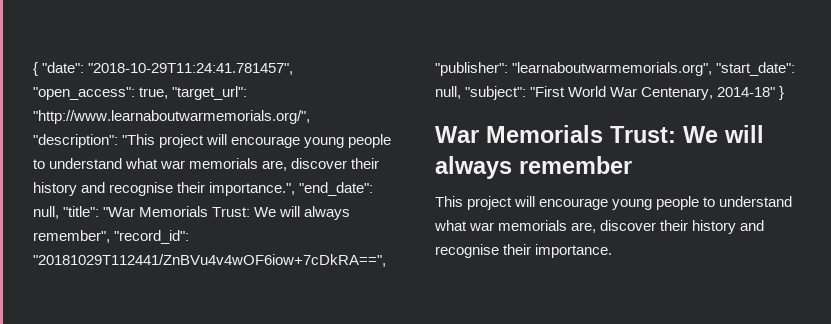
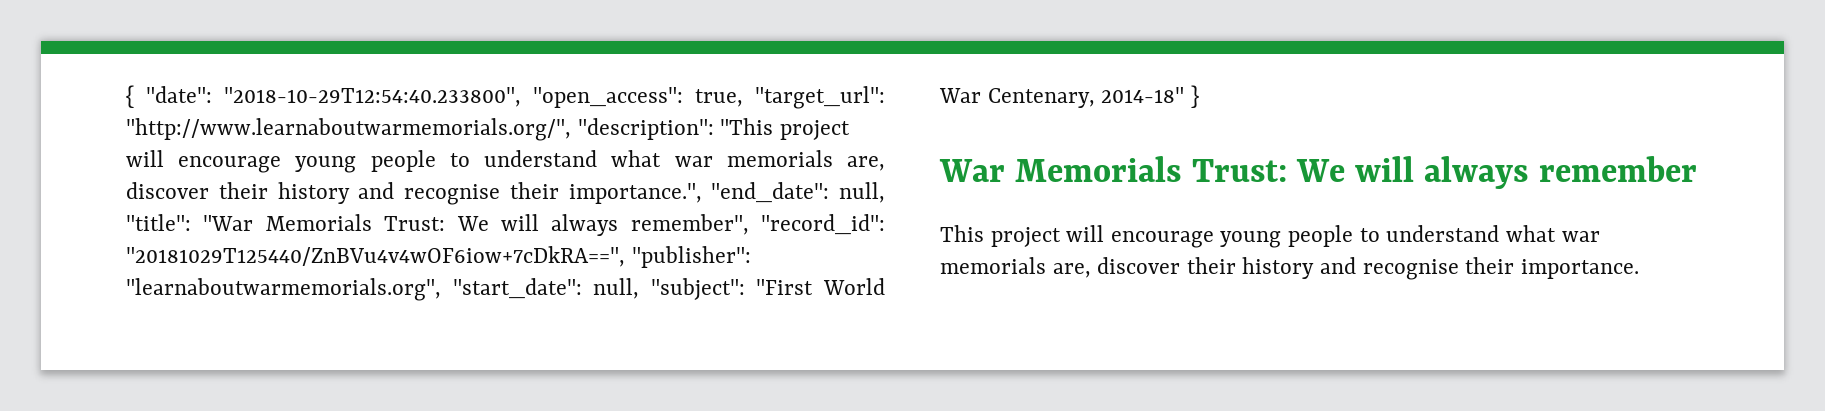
[88,63,294,75] "2018-10-29T11:24:41.781457", -> [224,87,521,107] "2018-10-29T12:54:40.233800",
[33,254,386,267] "20181029T112441/ZnBVu4v4wOF6iow+7cDkRA==", -> [126,246,625,267] "20181029T125440/ZnBVu4v4wOF6iow+7cDkRA==",

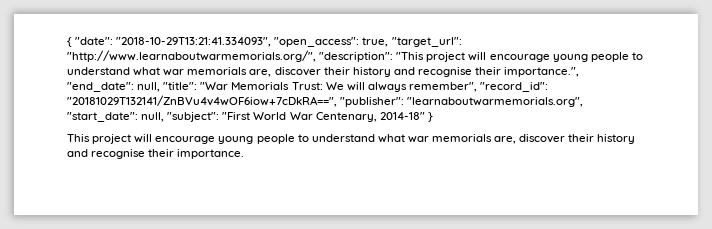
[224,87,521,107] "2018-10-29T12:54:40.233800", -> [116,37,272,47] "2018-10-29T13:21:41.334093",
[126,246,625,267] "20181029T125440/ZnBVu4v4wOF6iow+7cDkRA==", -> [67,95,337,107] "20181029T132141/ZnBVu4v4wOF6iow+7cDkRA==",
[939,156,1697,189] // War Memorials Trust: We will always remember -> (433, 117) none

